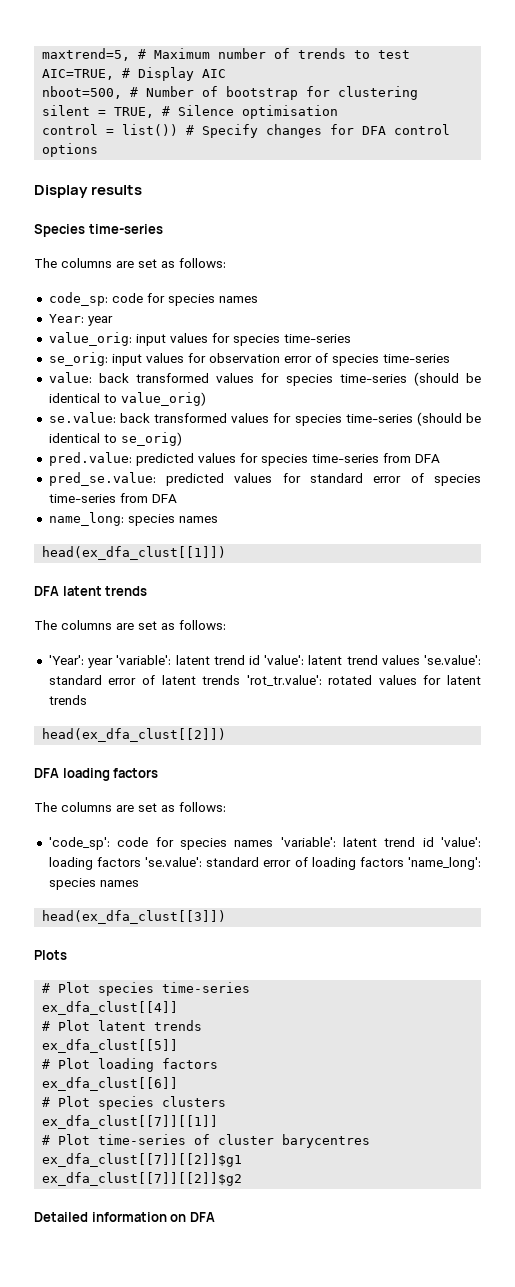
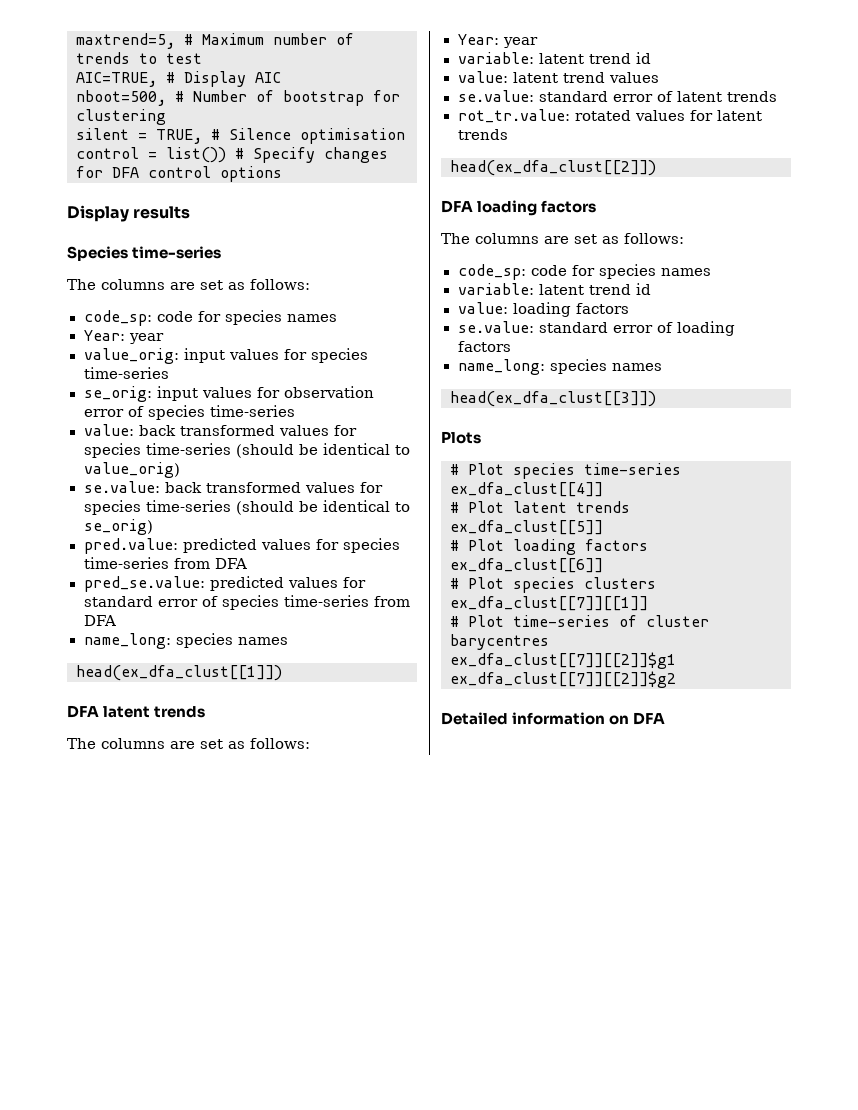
[48,655,305,668] 'Year': year 'variable': latent trend id 'value': -> [457,34,538,48] [457,52,651,64] [457,71,508,83] Year: year // variable: latent trend id // value:
[423,655,481,665] 'se.value': -> [457,90,534,102] // se.value:
[246,675,322,686] 'rot_tr.value': -> [457,109,570,123] // rot_tr.value:
[48,837,482,850] [48,857,203,870] 'code_sp': code for species names 'variable': latent trend id 'value': loading factors 'se.value': -> [457,264,711,280] [457,283,651,295] [457,302,629,317] [457,321,534,333] code_sp: code for species names // variable: latent trend id // value: loading factors // se.value:
[408,857,482,870] 'name_long': -> [457,359,545,375] // name_long:

